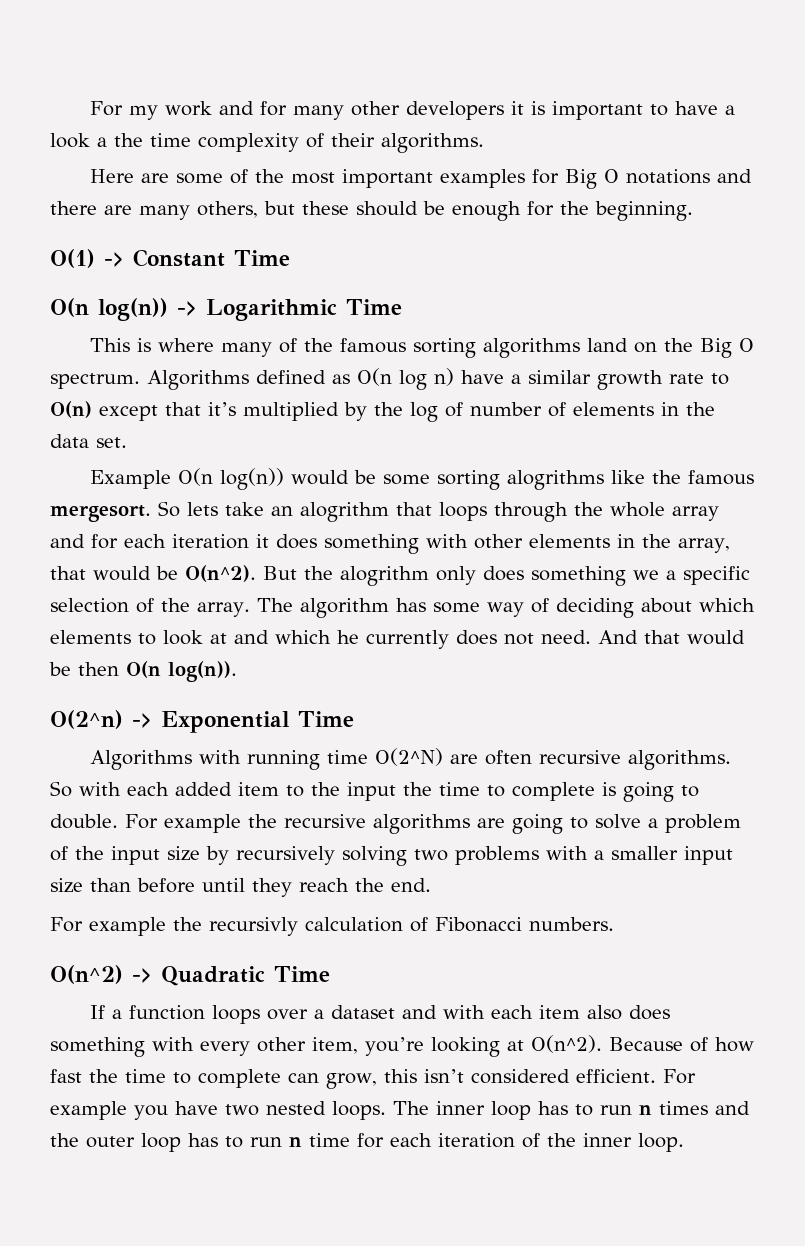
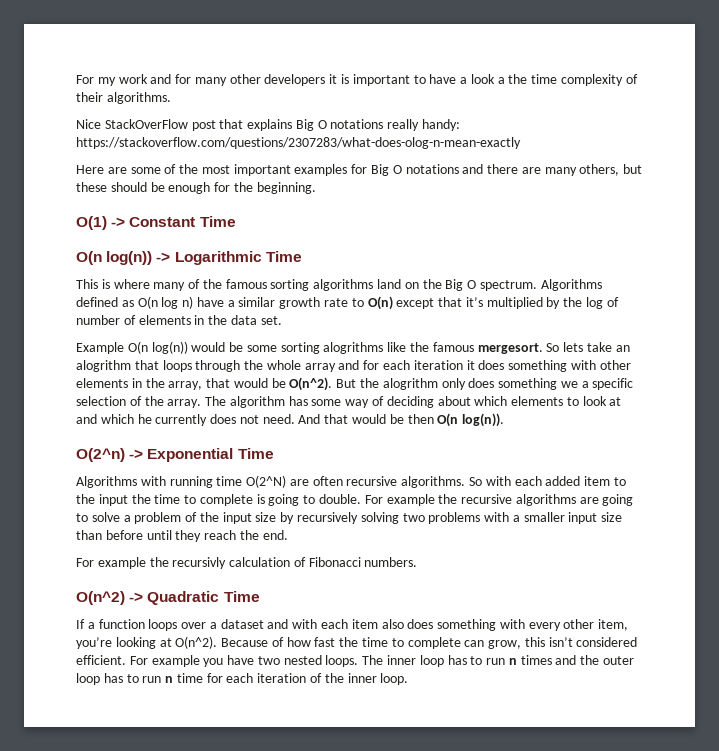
(484, 143) none -> [76,119,461,131] [76,137,521,149] // Nice StackOverFlow post that explains Big O notations really handy: https://stackoverflow.com/questions/2307283/what-does-olog-n-mean-exactly

